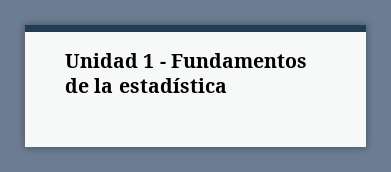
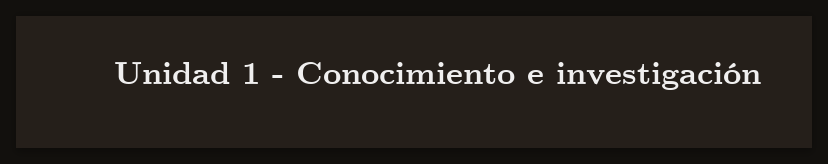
[170,53,307,68] [65,78,227,93] Fundamentos de la estadística -> [296,62,761,90] Conocimiento e investigación

